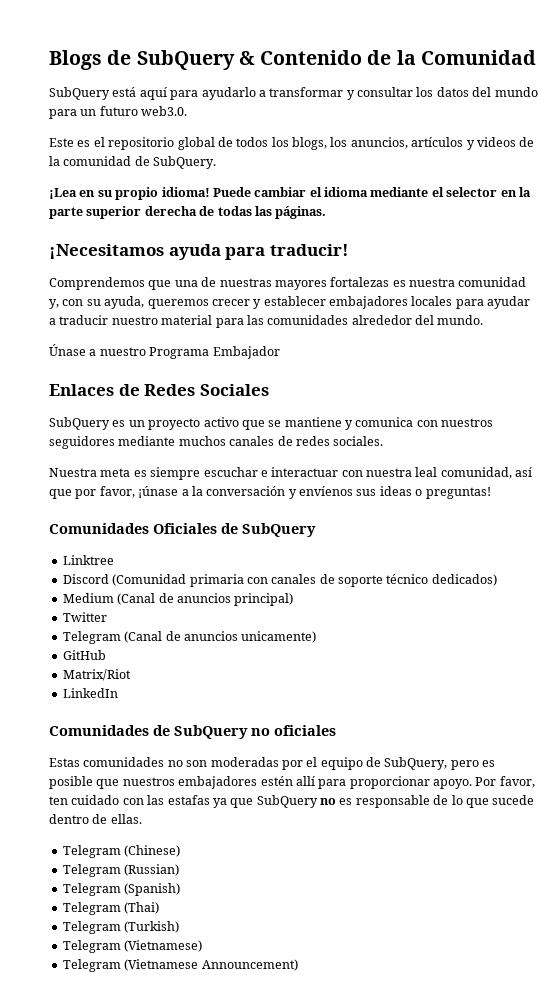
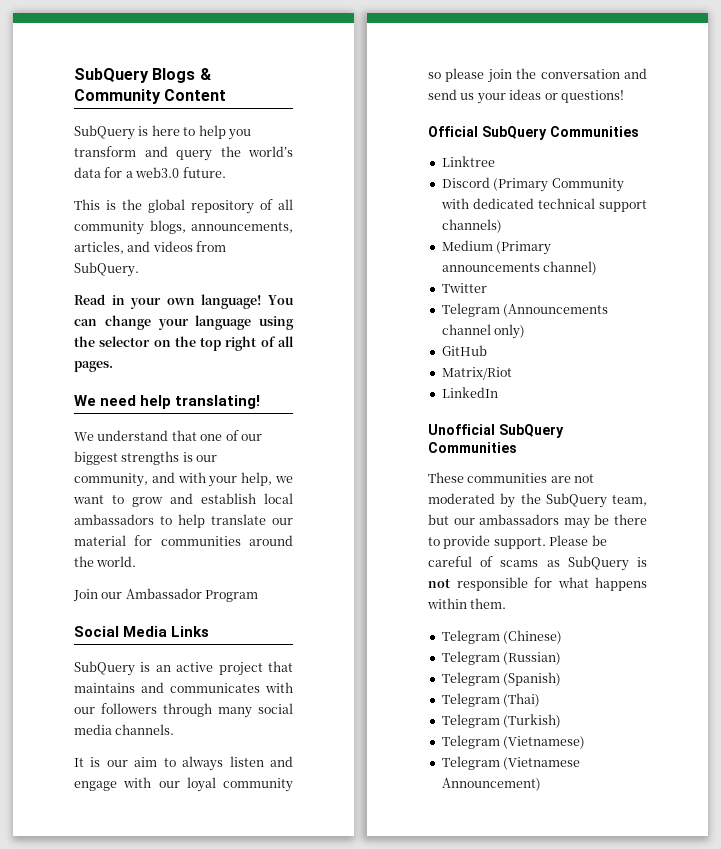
[49,50,536,70] [49,87,538,100] [49,106,188,119] [49,137,535,150] [49,156,217,169] [49,187,531,200] [49,206,327,219] [49,244,349,260] [49,277,527,290] [49,296,531,309] [49,315,484,328] [49,344,280,359] [49,384,269,396] [49,417,494,430] [49,436,384,449] [49,467,533,480] [49,486,491,499] [49,523,316,537] Blogs de SubQuery & Contenido de la Comunidad // SubQuery está aquí para ayudarlo a transformar y consultar los datos del mundo para un futuro web3.0. // Este es el repositorio global de todos los blogs, los anuncios, artículos y videos de la comunidad de SubQuery. // ¡Lea en su propio idioma! Puede cambiar el idioma mediante el selector en la parte superior derecha de todas las páginas. // ¡Necesitamos ayuda para traducir! // Comprendemos que una de nuestras mayores fortalezas es nuestra comunidad y, con su ayuda, queremos crecer y establecer embajadores locales para ayudar a traducir nuestro material para las comunidades alrededor del mundo. // Únase a nuestro Programa Embajador // Enlaces de Redes Sociales // SubQuery es un proyecto activo que se mantiene y comunica con nuestros seguidores mediante muchos canales de redes sociales. // Nuestra meta es siempre escuchar e interactuar con nuestra leal comunidad, así que por favor, ¡únase a la conversación y envíenos sus ideas o preguntas! // Comunidades Oficiales de SubQuery -> [74,68,211,83] [74,89,227,104] [74,125,251,140] [74,146,293,161] [74,167,226,178] [74,199,293,214] [74,220,293,235] [74,241,227,254] [74,262,139,277] [74,294,294,309] [74,315,294,330] [74,336,294,351] [74,361,113,372] [74,395,261,409] [74,430,262,441] [74,451,218,465] [74,472,293,487] [73,493,293,507] [74,514,293,528] [74,535,293,546] [74,556,137,567] [73,588,259,602] [74,626,210,637] [74,661,293,676] [74,682,293,693] [74,703,293,718] [74,724,175,735] [74,756,293,771] [74,777,293,792] [428,68,647,83] [428,89,624,104] [428,126,639,140] SubQuery Blogs & Community Content // SubQuery is here to help you transform and query the world’s data for a web3.0 future. // This is the global repository of all community blogs, announcements, articles, and videos from SubQuery. // Read in your own language! You can change your language using the selector on the top right of all pages. // We need help translating! // We understand that one of our biggest strengths is our community, and with your help, we want to grow and establish local ambassadors to help translate our material for communities around the world. // Join our Ambassador Program // Social Media Links // SubQuery is an active project that maintains and communicates with our followers through many social media channels. // It is our aim to always listen and engage with our loyal community so please join the conversation and send us your ideas or questions! // Official SubQuery Communities
[112,574,497,587] [62,593,294,606] [62,612,107,622] [62,631,317,644] [62,650,106,660] [62,669,131,681] [62,688,118,698] [49,725,336,739] [49,757,496,770] [49,776,535,789] [49,795,535,808] [49,814,142,824] (Comunidad primaria con canales de soporte técnico dedicados) // Medium (Canal de anuncios principal) // Twitter // Telegram (Canal de anuncios unicamente) // GitHub // Matrix/Riot // LinkedIn // Comunidades de SubQuery no oficiales // Estas comunidades no son moderadas por el equipo de SubQuery, pero es posible que nuestros embajadores estén allí para proporcionar apoyo. Por favor, ten cuidado con las estafas ya que SubQuery no es responsable de lo que sucede dentro de ellas. -> [493,178,624,192] [440,198,647,212] [441,219,502,233] [441,240,552,255] [441,261,598,275] [441,283,487,293] [441,303,609,317] [441,324,526,339] [441,345,487,356] [441,367,512,380] [441,387,498,398] [428,424,564,438] [428,442,517,453] [428,472,595,483] [428,493,647,508] [428,514,647,529] [428,535,607,549] [428,556,647,571] [428,577,647,591] [427,598,507,609] (Primary Community with dedicated technical support channels) // Medium (Primary announcements channel) // Twitter // Telegram (Announcements channel only) // GitHub // Matrix/Riot // LinkedIn // Unofficial SubQuery Communities // These communities are not moderated by the SubQuery team, but our ambassadors may be there to provide support. Please be careful of scams as SubQuery is not responsible for what happens within them.

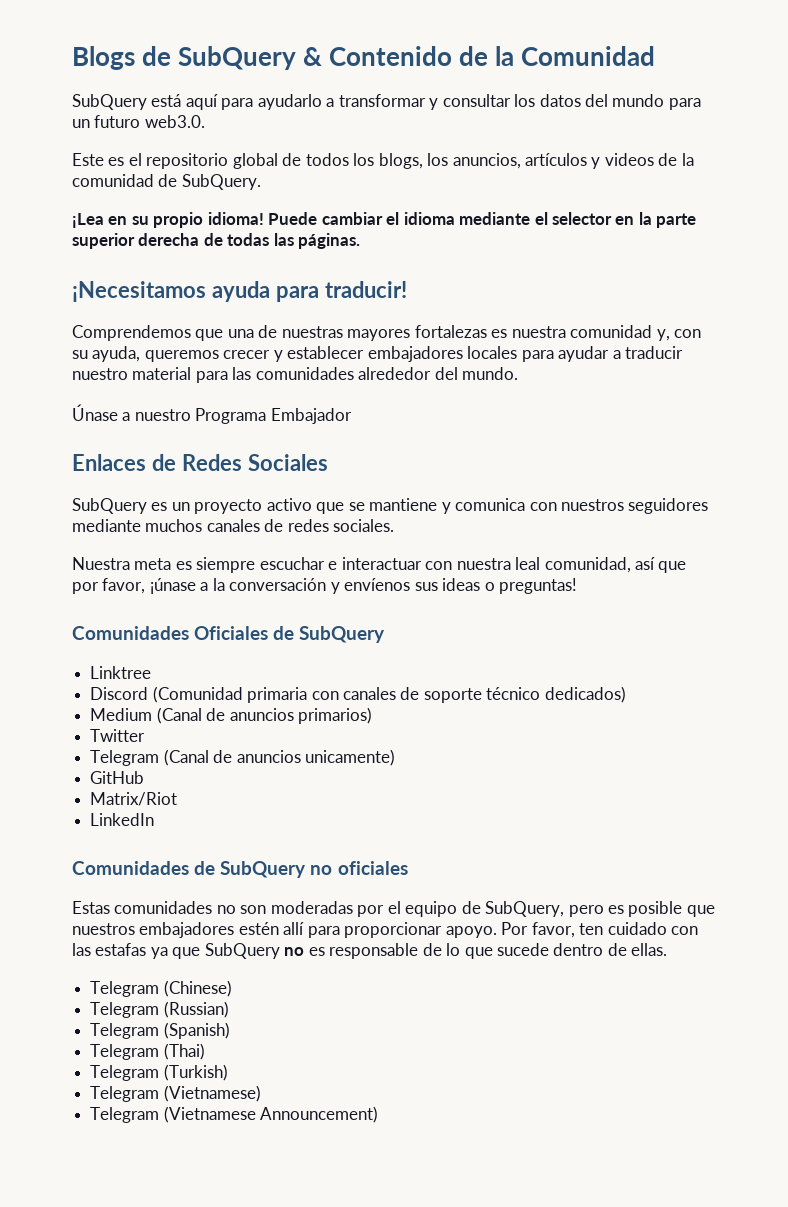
[74,68,211,83] [74,89,227,104] [74,125,251,140] [74,146,293,161] [74,167,226,178] [74,199,293,214] [74,220,293,235] [74,241,227,254] [74,262,139,277] [74,294,294,309] [74,315,294,330] [74,336,294,351] [74,361,113,372] [74,395,261,409] [74,430,262,441] [74,451,218,465] [74,472,293,487] [73,493,293,507] [74,514,293,528] [74,535,293,546] [74,556,137,567] [73,588,259,602] [74,626,210,637] [74,661,293,676] [74,682,293,693] [74,703,293,718] [74,724,175,735] [74,756,293,771] [74,777,293,792] [428,68,647,83] [428,89,624,104] [428,126,639,140] SubQuery Blogs & Community Content // SubQuery is here to help you transform and query the world’s data for a web3.0 future. // This is the global repository of all community blogs, announcements, articles, and videos from SubQuery. // Read in your own language! You can change your language using the selector on the top right of all pages. // We need help translating! // We understand that one of our biggest strengths is our community, and with your help, we want to grow and establish local ambassadors to help translate our material for communities around the world. // Join our Ambassador Program // Social Media Links // SubQuery is an active project that maintains and communicates with our followers through many social media channels. // It is our aim to always listen and engage with our loyal community so please join the conversation and send us your ideas or questions! // Official SubQuery Communities -> [72,46,656,70] [72,94,701,110] [72,115,205,128] [72,153,694,169] [72,174,261,190] [72,212,697,228] [72,233,361,249] [72,281,407,302] [72,325,702,341] [72,346,684,362] [72,367,519,383] [72,404,352,424] [72,454,328,471] [72,498,709,514] [72,519,395,532] [72,557,687,573] [72,578,578,594] [72,626,386,643] Blogs de SubQuery & Contenido de la Comunidad // SubQuery está aquí para ayudarlo a transformar y consultar los datos del mundo para un futuro web3.0. // Este es el repositorio global de todos los blogs, los anuncios, artículos y videos de la comunidad de SubQuery. // ¡Lea en su propio idioma! Puede cambiar el idioma mediante el selector en la parte superior derecha de todas las páginas. // ¡Necesitamos ayuda para traducir! // Comprendemos que una de nuestras mayores fortalezas es nuestra comunidad y, con su ayuda, queremos crecer y establecer embajadores locales para ayudar a traducir nuestro material para las comunidades alrededor del mundo. // Únase a nuestro Programa Embajador // Enlaces de Redes Sociales // SubQuery es un proyecto activo que se mantiene y comunica con nuestros seguidores mediante muchos canales de redes sociales. // Nuestra meta es siempre escuchar e interactuar con nuestra leal comunidad, así que por favor, ¡únase a la conversación y envíenos sus ideas o preguntas! // Comunidades Oficiales de SubQuery
[493,178,624,192] [440,198,647,212] [441,219,502,233] [441,240,552,255] [441,261,598,275] [441,283,487,293] [441,303,609,317] [441,324,526,339] [441,345,487,356] [441,367,512,380] [441,387,498,398] [428,424,564,438] [428,442,517,453] [428,472,595,483] [428,493,647,508] [428,514,647,529] [428,535,607,549] [428,556,647,571] [428,577,647,591] [427,598,507,609] (Primary Community with dedicated technical support channels) // Medium (Primary announcements channel) // Twitter // Telegram (Announcements channel only) // GitHub // Matrix/Riot // LinkedIn // Unofficial SubQuery Communities // These communities are not moderated by the SubQuery team, but our ambassadors may be there to provide support. Please be careful of scams as SubQuery is not responsible for what happens within them. -> [152,686,626,703] [90,707,372,724] [90,729,146,742] [90,749,395,766] [90,771,145,784] [90,792,178,806] [90,813,155,826] [72,861,408,878] [72,901,715,917] [72,922,699,938] [72,943,668,959] (Comunidad primaria con canales de soporte técnico dedicados) // Medium (Canal de anuncios primarios) // Twitter // Telegram (Canal de anuncios unicamente) // GitHub // Matrix/Riot // LinkedIn // Comunidades de SubQuery no oficiales // Estas comunidades no son moderadas por el equipo de SubQuery, pero es posible que nuestros embajadores estén allí para proporcionar apoyo. Por favor, ten cuidado con las estafas ya que SubQuery no es responsable de lo que sucede dentro de ellas.

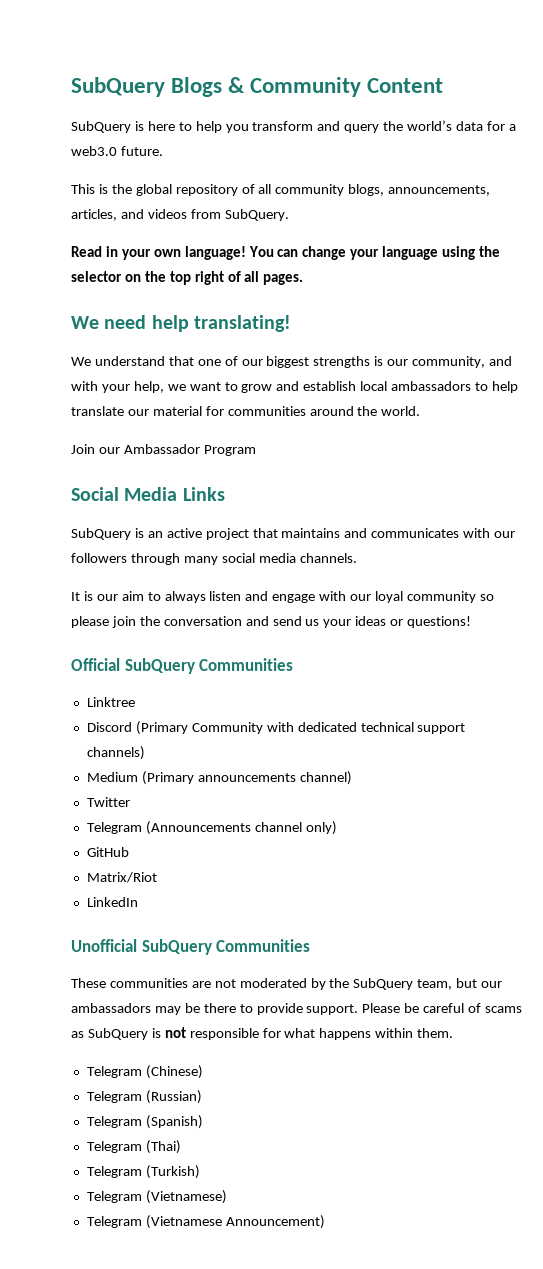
[72,46,656,70] [72,94,701,110] [72,115,205,128] [72,153,694,169] [72,174,261,190] [72,212,697,228] [72,233,361,249] [72,281,407,302] [72,325,702,341] [72,346,684,362] [72,367,519,383] [72,404,352,424] [72,454,328,471] [72,498,709,514] [72,519,395,532] [72,557,687,573] [72,578,578,594] [72,626,386,643] Blogs de SubQuery & Contenido de la Comunidad // SubQuery está aquí para ayudarlo a transformar y consultar los datos del mundo para un futuro web3.0. // Este es el repositorio global de todos los blogs, los anuncios, artículos y videos de la comunidad de SubQuery. // ¡Lea en su propio idioma! Puede cambiar el idioma mediante el selector en la parte superior derecha de todas las páginas. // ¡Necesitamos ayuda para traducir! // Comprendemos que una de nuestras mayores fortalezas es nuestra comunidad y, con su ayuda, queremos crecer y establecer embajadores locales para ayudar a traducir nuestro material para las comunidades alrededor del mundo. // Únase a nuestro Programa Embajador // Enlaces de Redes Sociales // SubQuery es un proyecto activo que se mantiene y comunica con nuestros seguidores mediante muchos canales de redes sociales. // Nuestra meta es siempre escuchar e interactuar con nuestra leal comunidad, así que por favor, ¡únase a la conversación y envíenos sus ideas o preguntas! // Comunidades Oficiales de SubQuery -> [71,77,444,97] [71,120,516,133] [71,146,163,156] [71,184,491,196] [71,209,289,221] [71,246,501,260] [71,271,304,285] [71,315,291,332] [71,356,513,368] [71,381,518,393] [71,406,421,416] [71,444,256,456] [71,487,225,501] [71,528,516,540] [71,553,357,565] [71,591,494,603] [71,616,472,628] [71,658,294,674] SubQuery Blogs & Community Content // SubQuery is here to help you transform and query the world’s data for a web3.0 future. // This is the global repository of all community blogs, announcements, articles, and videos from SubQuery. // Read in your own language! You can change your language using the selector on the top right of all pages. // We need help translating! // We understand that one of our biggest strengths is our community, and with your help, we want to grow and establish local ambassadors to help translate our material for communities around the world. // Join our Ambassador Program // Social Media Links // SubQuery is an active project that maintains and communicates with our followers through many social media channels. // It is our aim to always listen and engage with our loyal community so please join the conversation and send us your ideas or questions! // Official SubQuery Communities
[152,686,626,703] [90,707,372,724] [90,729,146,742] [90,749,395,766] [90,771,145,784] [90,792,178,806] [90,813,155,826] [72,861,408,878] [72,901,715,917] [72,922,699,938] [72,943,668,959] (Comunidad primaria con canales de soporte técnico dedicados) // Medium (Canal de anuncios primarios) // Twitter // Telegram (Canal de anuncios unicamente) // GitHub // Matrix/Riot // LinkedIn // Comunidades de SubQuery no oficiales // Estas comunidades no son moderadas por el equipo de SubQuery, pero es posible que nuestros embajadores estén allí para proporcionar apoyo. Por favor, ten cuidado con las estafas ya que SubQuery no es responsable de lo que sucede dentro de ellas. -> [135,721,466,735] [86,746,145,760] [86,771,352,785] [86,797,130,807] [86,821,337,835] [86,847,129,857] [86,872,157,883] [86,897,138,907] [71,939,311,955] [71,978,503,990] [71,1003,523,1015] [71,1027,454,1040] (Primary Community with dedicated technical support channels) // Medium (Primary announcements channel) // Twitter // Telegram (Announcements channel only) // GitHub // Matrix/Riot // LinkedIn // Unofficial SubQuery Communities // These communities are not moderated by the SubQuery team, but our ambassadors may be there to provide support. Please be careful of scams as SubQuery is not responsible for what happens within them.

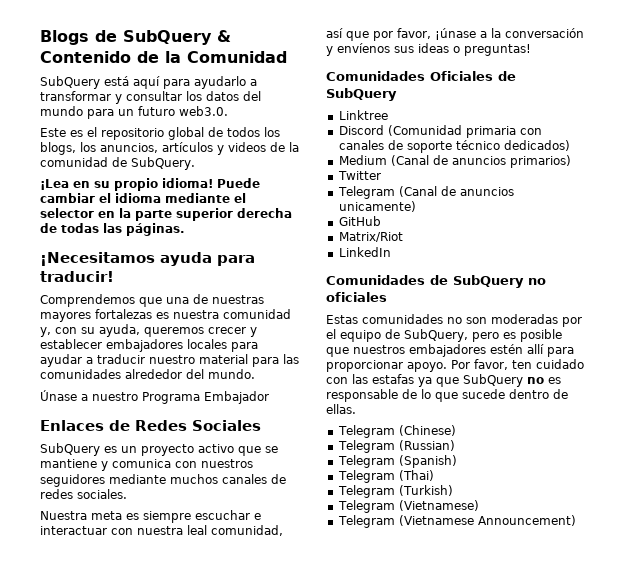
[71,77,444,97] [71,120,516,133] [71,146,163,156] [71,184,491,196] [71,209,289,221] [71,246,501,260] [71,271,304,285] [71,315,291,332] [71,356,513,368] [71,381,518,393] [71,406,421,416] [71,444,256,456] [71,487,225,501] [71,528,516,540] [71,553,357,565] [71,591,494,603] [71,616,472,628] [71,658,294,674] SubQuery Blogs & Community Content // SubQuery is here to help you transform and query the world’s data for a web3.0 future. // This is the global repository of all community blogs, announcements, articles, and videos from SubQuery. // Read in your own language! You can change your language using the selector on the top right of all pages. // We need help translating! // We understand that one of our biggest strengths is our community, and with your help, we want to grow and establish local ambassadors to help translate our material for communities around the world. // Join our Ambassador Program // Social Media Links // SubQuery is an active project that maintains and communicates with our followers through many social media channels. // It is our aim to always listen and engage with our loyal community so please join the conversation and send us your ideas or questions! // Official SubQuery Communities -> [40,30,231,45] [40,51,287,63] [40,76,257,89] [40,91,261,104] [40,106,228,119] [40,127,280,140] [40,142,299,155] [40,157,195,170] [40,178,260,191] [40,193,246,203] [40,208,292,221] [40,223,185,236] [40,252,255,266] [40,271,114,282] [40,294,264,307] [40,309,291,322] [40,324,257,337] [40,339,258,352] [40,354,299,367] [40,369,255,379] [40,390,269,404] [40,420,261,431] [40,443,278,456] [40,459,253,471] [40,474,286,487] [40,489,127,499] [40,510,261,523] [40,525,283,536] [326,28,584,41] [326,43,531,56] [326,71,516,81] [326,88,397,101] Blogs de SubQuery & Contenido de la Comunidad // SubQuery está aquí para ayudarlo a transformar y consultar los datos del mundo para un futuro web3.0. // Este es el repositorio global de todos los blogs, los anuncios, artículos y videos de la comunidad de SubQuery. // ¡Lea en su propio idioma! Puede cambiar el idioma mediante el selector en la parte superior derecha de todas las páginas. // ¡Necesitamos ayuda para traducir! // Comprendemos que una de nuestras mayores fortalezas es nuestra comunidad y, con su ayuda, queremos crecer y establecer embajadores locales para ayudar a traducir nuestro material para las comunidades alrededor del mundo. // Únase a nuestro Programa Embajador // Enlaces de Redes Sociales // SubQuery es un proyecto activo que se mantiene y comunica con nuestros seguidores mediante muchos canales de redes sociales. // Nuestra meta es siempre escuchar e interactuar con nuestra leal comunidad, así que por favor, ¡únase a la conversación y envíenos sus ideas o preguntas! // Comunidades Oficiales de SubQuery
[135,721,466,735] [86,746,145,760] [86,771,352,785] [86,797,130,807] [86,821,337,835] [86,847,129,857] [86,872,157,883] [86,897,138,907] [71,939,311,955] [71,978,503,990] [71,1003,523,1015] [71,1027,454,1040] (Primary Community with dedicated technical support channels) // Medium (Primary announcements channel) // Twitter // Telegram (Announcements channel only) // GitHub // Matrix/Riot // LinkedIn // Unofficial SubQuery Communities // These communities are not moderated by the SubQuery team, but our ambassadors may be there to provide support. Please be careful of scams as SubQuery is not responsible for what happens within them. -> [387,125,542,138] [338,140,570,153] [338,155,571,168] [337,171,381,180] [337,186,514,199] [338,201,416,212] [338,216,381,226] [338,232,403,242] [338,247,391,257] [326,275,546,288] [326,292,387,302] [326,314,582,327] [326,329,562,342] [326,344,574,357] [326,359,584,372] [326,374,561,387] [326,389,568,402] [326,404,356,414] (Comunidad primaria con canales de soporte técnico dedicados) // Medium (Canal de anuncios primarios) // Twitter // Telegram (Canal de anuncios unicamente) // GitHub // Matrix/Riot // LinkedIn // Comunidades de SubQuery no oficiales // Estas comunidades no son moderadas por el equipo de SubQuery, pero es posible que nuestros embajadores estén allí para proporcionar apoyo. Por favor, ten cuidado con las estafas ya que SubQuery no es responsable de lo que sucede dentro de ellas.

